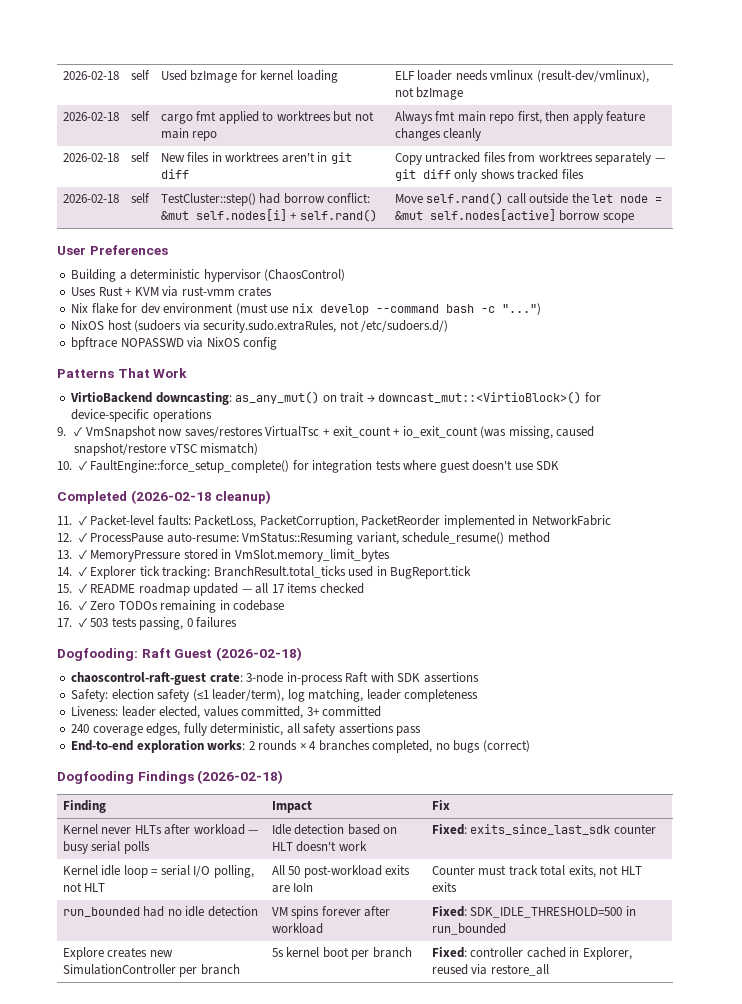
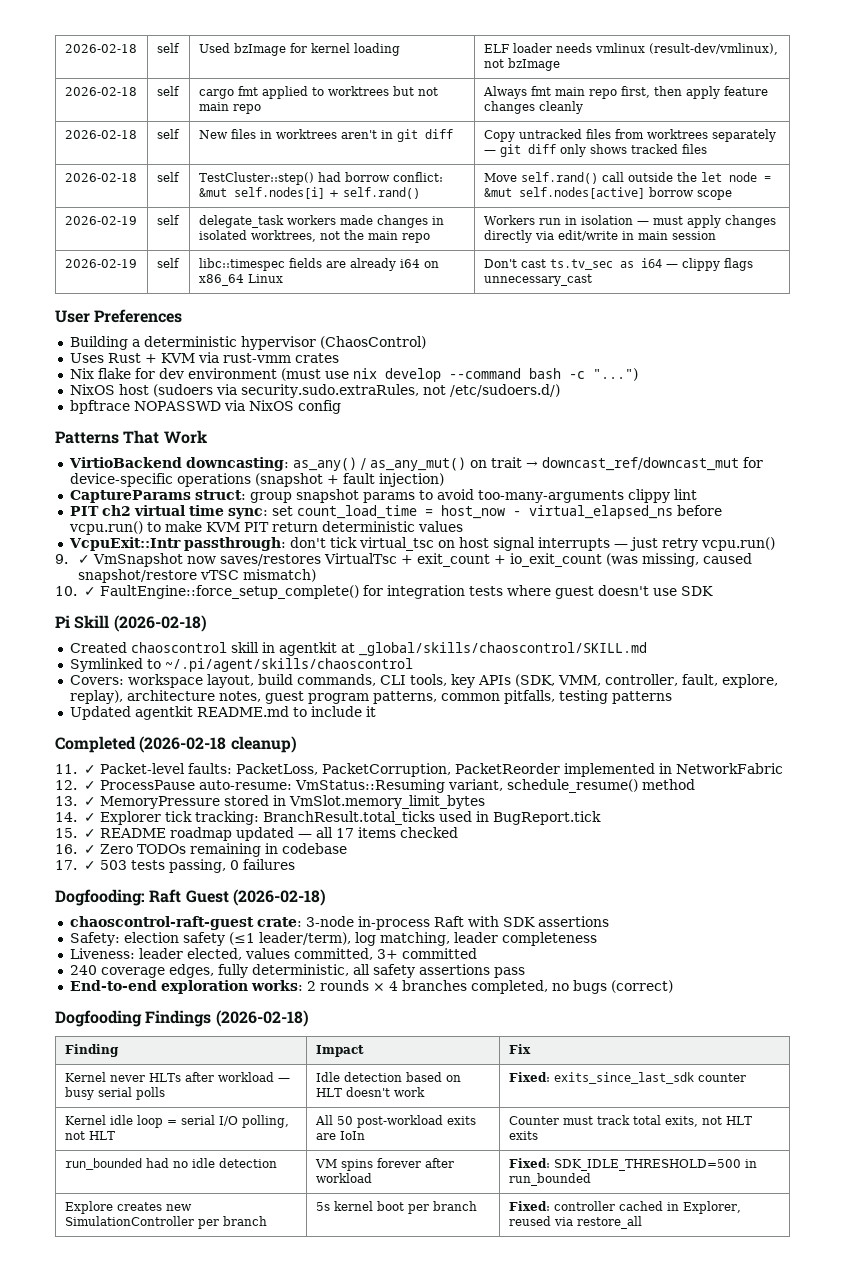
(634, 218) none -> [64,216,137,225] [156,215,180,225] [198,215,444,228] [198,230,430,243] [483,215,776,228] [483,230,716,243] [64,259,137,268] [156,258,180,268] [198,258,439,271] [198,274,283,286] [483,258,753,271] [483,274,592,286] // 2026-02-19 | self | delegate_task workers made changes in isolated worktrees, not the main repo | Workers run in isolation — must apply changes directly via edit/write in main session // 2026-02-19 | self | libc::timespec fields are already i64 on x86_64 Linux | Don't cast ts.tv_sec as i64 — clippy flags unnecessary_cast
(232, 398) none -> [292,457,366,471] as_any() /
[378,391,582,404] downcast_mut::<VirtioBlock>() -> [541,457,739,471] downcast_ref/downcast_mut
(212, 415) none -> [254,473,444,487] [69,489,697,503] [69,505,722,519] [68,521,463,535] [68,537,775,551] (snapshot + fault injection) // CaptureParams struct: group snapshot params to avoid too-many-arguments clippy lint // PIT ch2 virtual time sync: set count_load_time = host_now - virtual_elapsed_ns before vcpu.run() to make KVM PIT return deterministic values // VcpuExit::Intr passthrough: don't tick virtual_tsc on host signal interrupts — just retry vcpu.run()
(560, 465) none -> [55,615,207,632] [69,642,647,656] [69,658,413,672] [69,674,778,688] [69,690,672,704] [69,706,376,720] // Pi Skill (2026-02-18) // Created chaoscontrol skill in agentkit at _global/skills/chaoscontrol/SKILL.md // Symlinked to ~/.pi/agent/skills/chaoscontrol // Covers: workspace layout, build commands, CLI tools, key APIs (SDK, VMM, controller, fault, explore, replay), architecture notes, guest program patterns, common pitfalls, testing patterns // Updated agentkit README.md to include it

